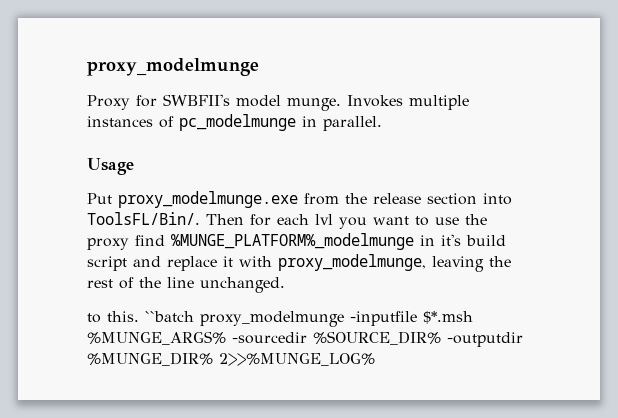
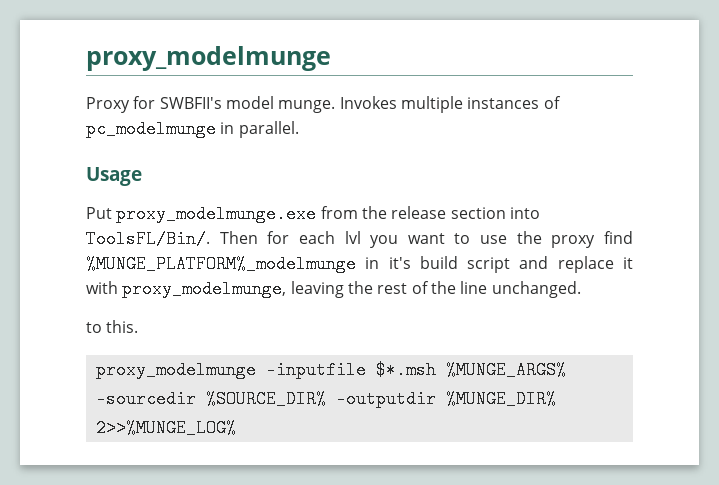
[145,311,194,322] ``batch -> (139, 326) //

